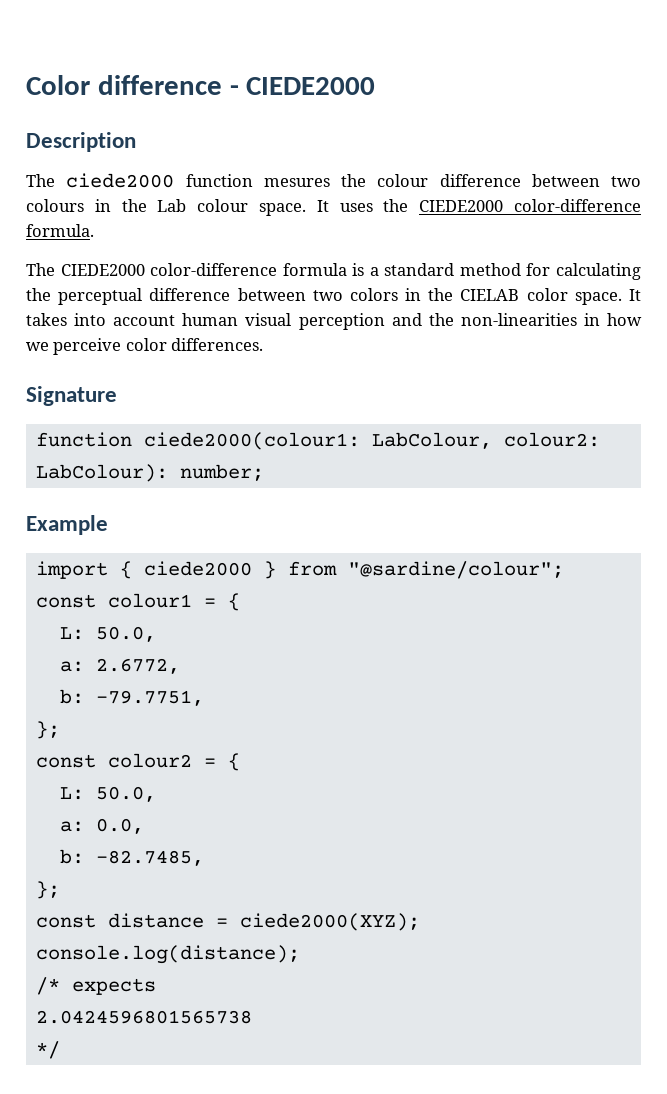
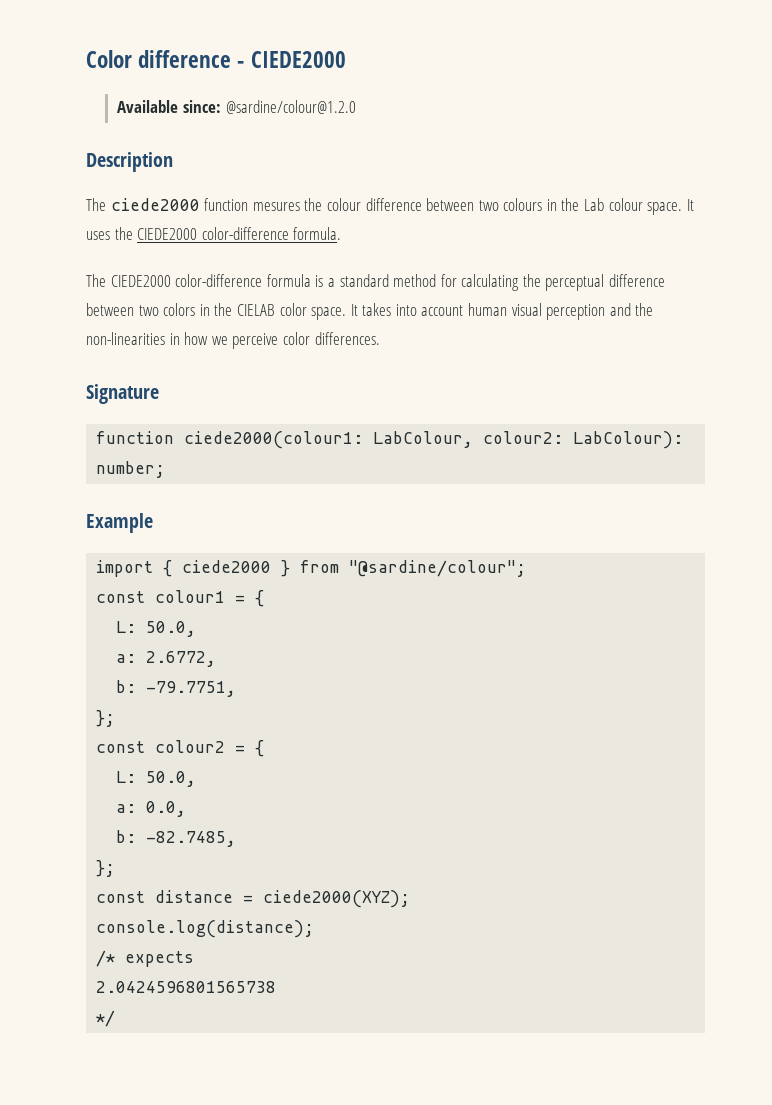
(376, 86) none -> [117,100,356,114] // Available since: @sardine/colour@1.2.0

